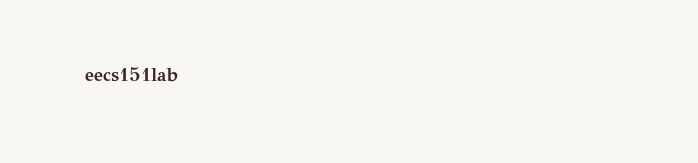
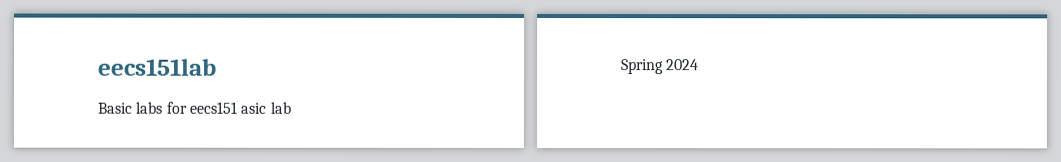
(178, 74) none -> [97,101,291,114] [621,59,700,75] // Basic labs for eecs151 asic lab // Spring 2024

